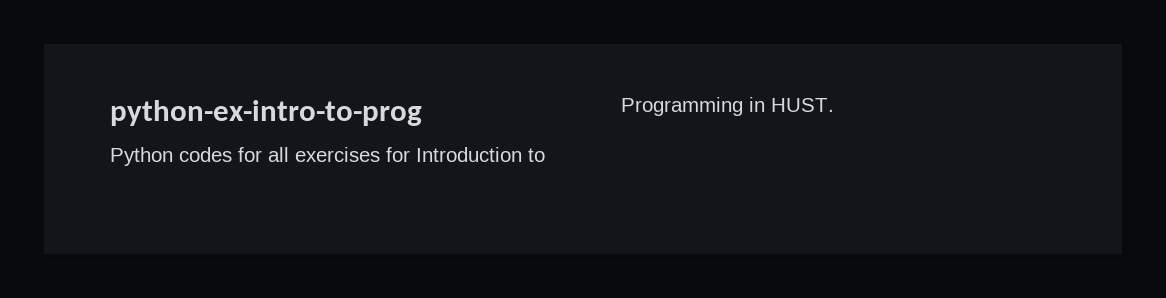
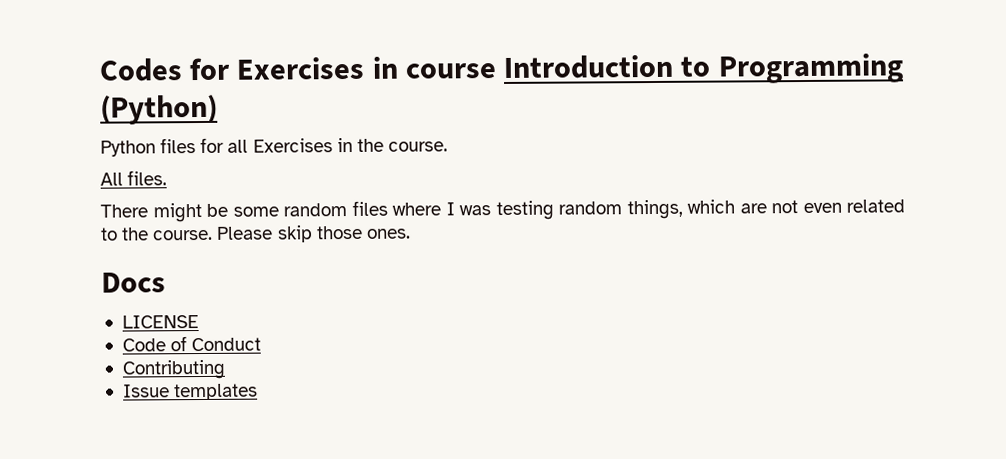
[110,100,422,126] [110,147,545,166] [621,97,834,116] python-ex-intro-to-prog // Python codes for all exercises for Introduction to Programming in HUST. -> [99,53,904,84] [100,94,218,125] [100,137,448,157] [100,170,168,186] [100,199,905,223] [100,225,411,243] [101,272,166,293] [121,315,199,329] [121,336,262,352] [121,359,225,380] [122,383,259,401] Codes for Exercises in course Introduction to Programming (Python) // Python files for all Exercises in the course. // All files. // There might be some random files where I was testing random things, which are not even related to the course. Please skip those ones. // Docs // LICENSE // Code of Conduct // Contributing // Issue templates

